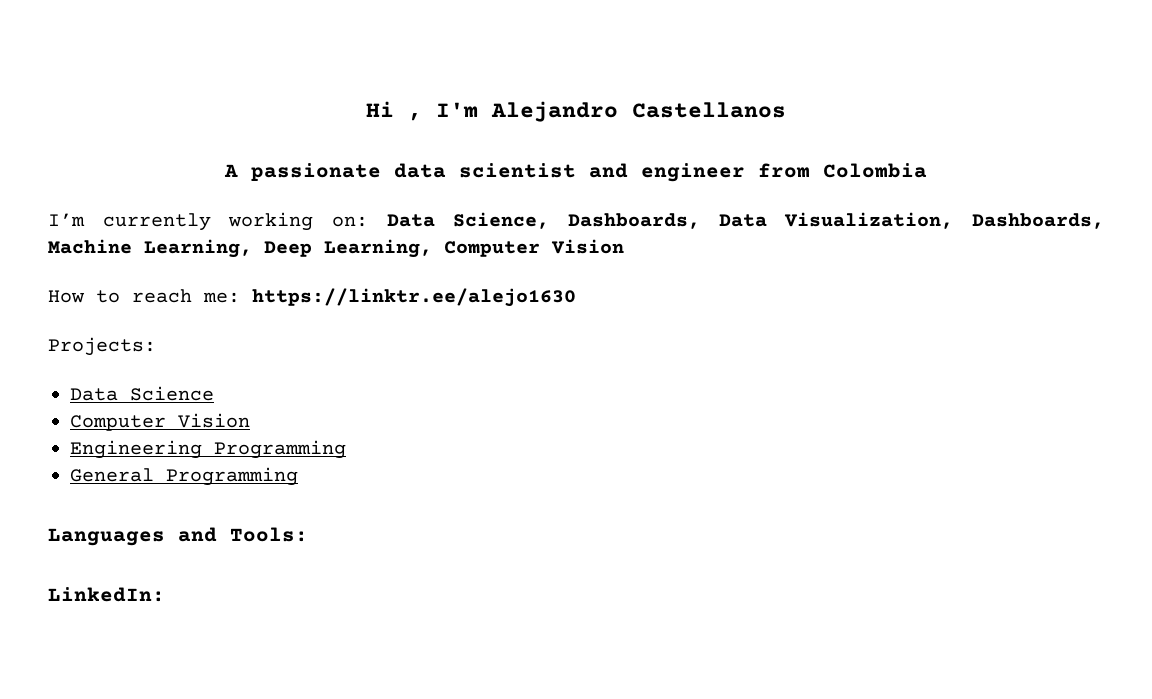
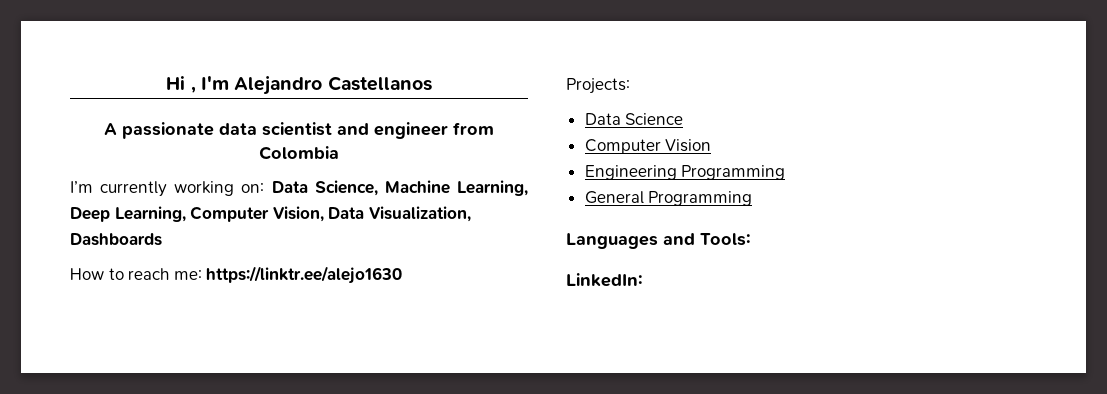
[568,212,1104,229] Dashboards, Data Visualization, Dashboards, -> (378, 188) none
[551,239,624,254] Vision -> [272,206,471,222] [70,233,162,246] Vision, Data Visualization, Dashboards

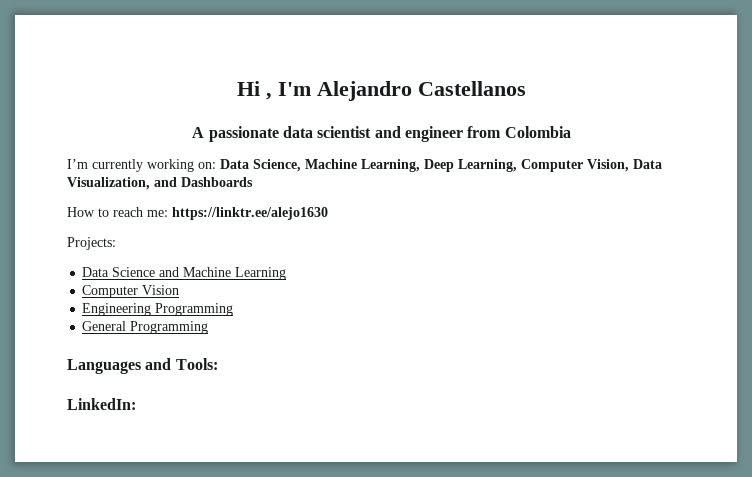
(471, 214) none -> [154,177,177,187] and
(684, 119) none -> [159,267,287,280] and Machine Learning

